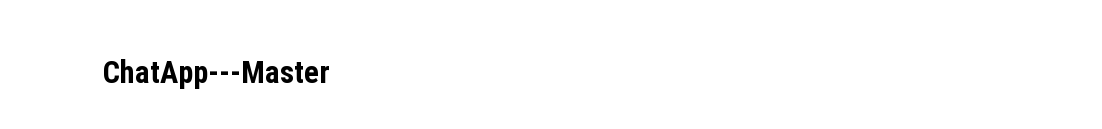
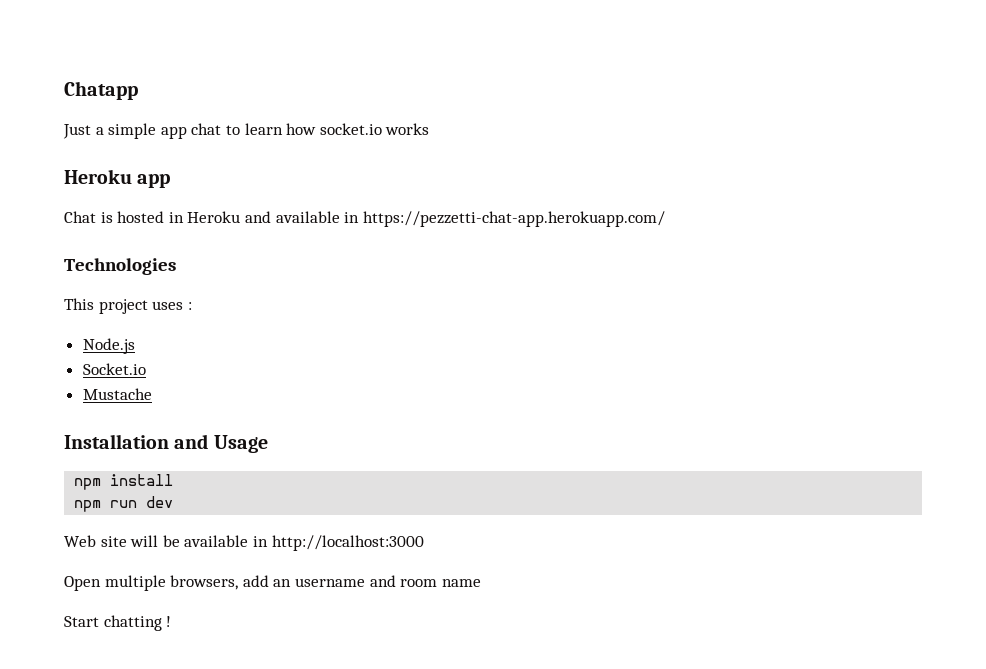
[103,59,330,89] ChatApp---Master -> [64,81,138,100] [63,123,430,139] [64,169,171,188] [64,211,665,227] [64,258,176,275] [64,298,192,314] [82,338,135,354] [82,363,146,375] [82,388,152,400] [64,434,268,453] [74,474,174,490] [74,496,174,512] [64,535,424,551] [64,575,481,591] [64,615,172,631] Chatapp // Just a simple app chat to learn how socket.io works // Heroku app // Chat is hosted in Heroku and available in https://pezzetti-chat-app.herokuapp.com/ // Technologies // This project uses : // Node.js // Socket.io // Mustache // Installation and Usage // npm install // npm run dev // Web site will be available in http://localhost:3000 // Open multiple browsers, add an username and room name // Start chatting !

